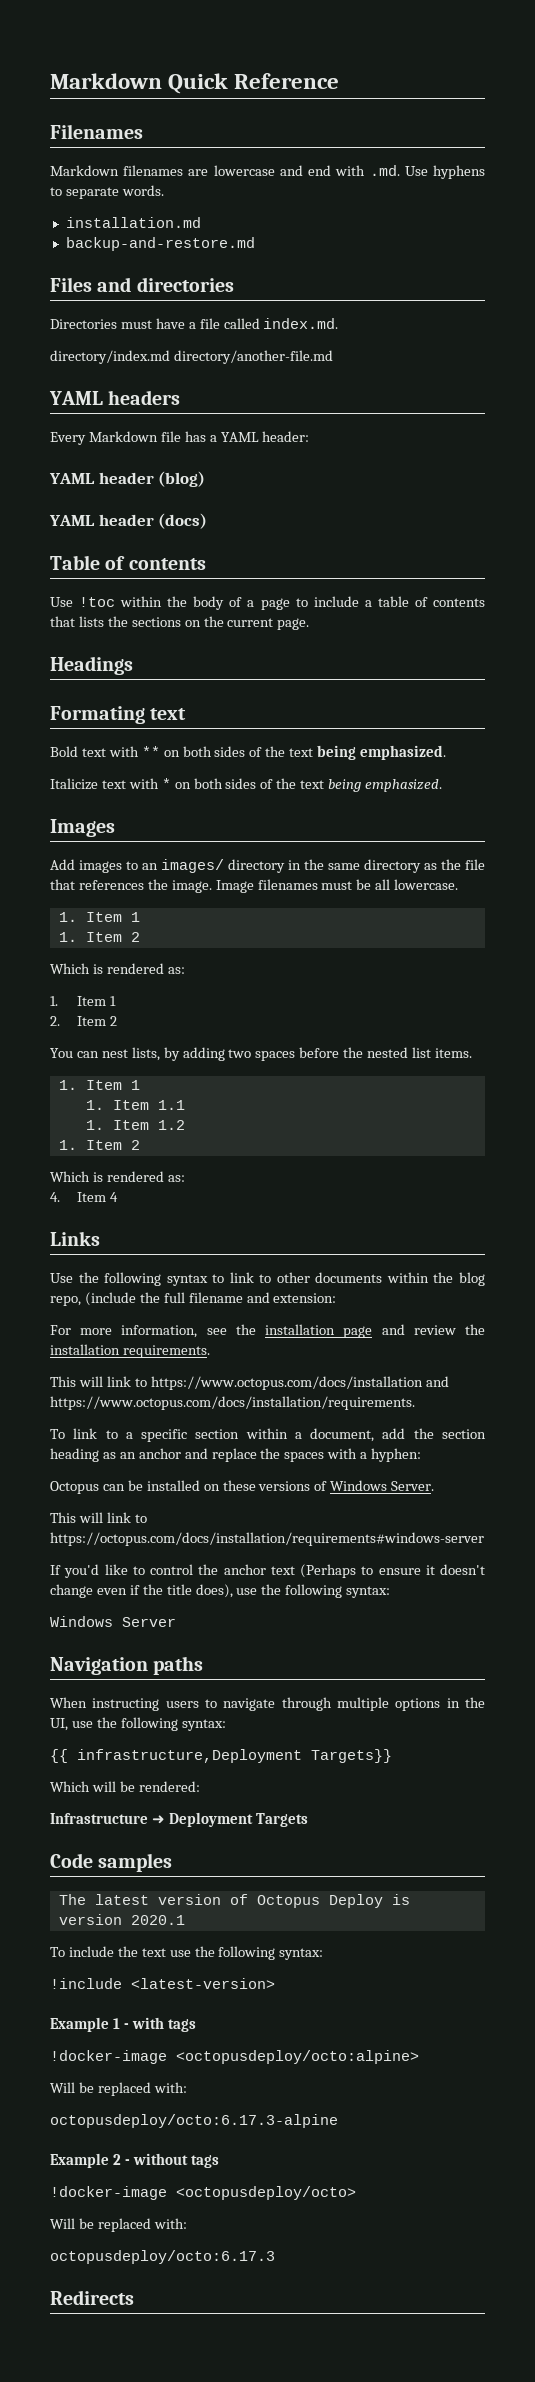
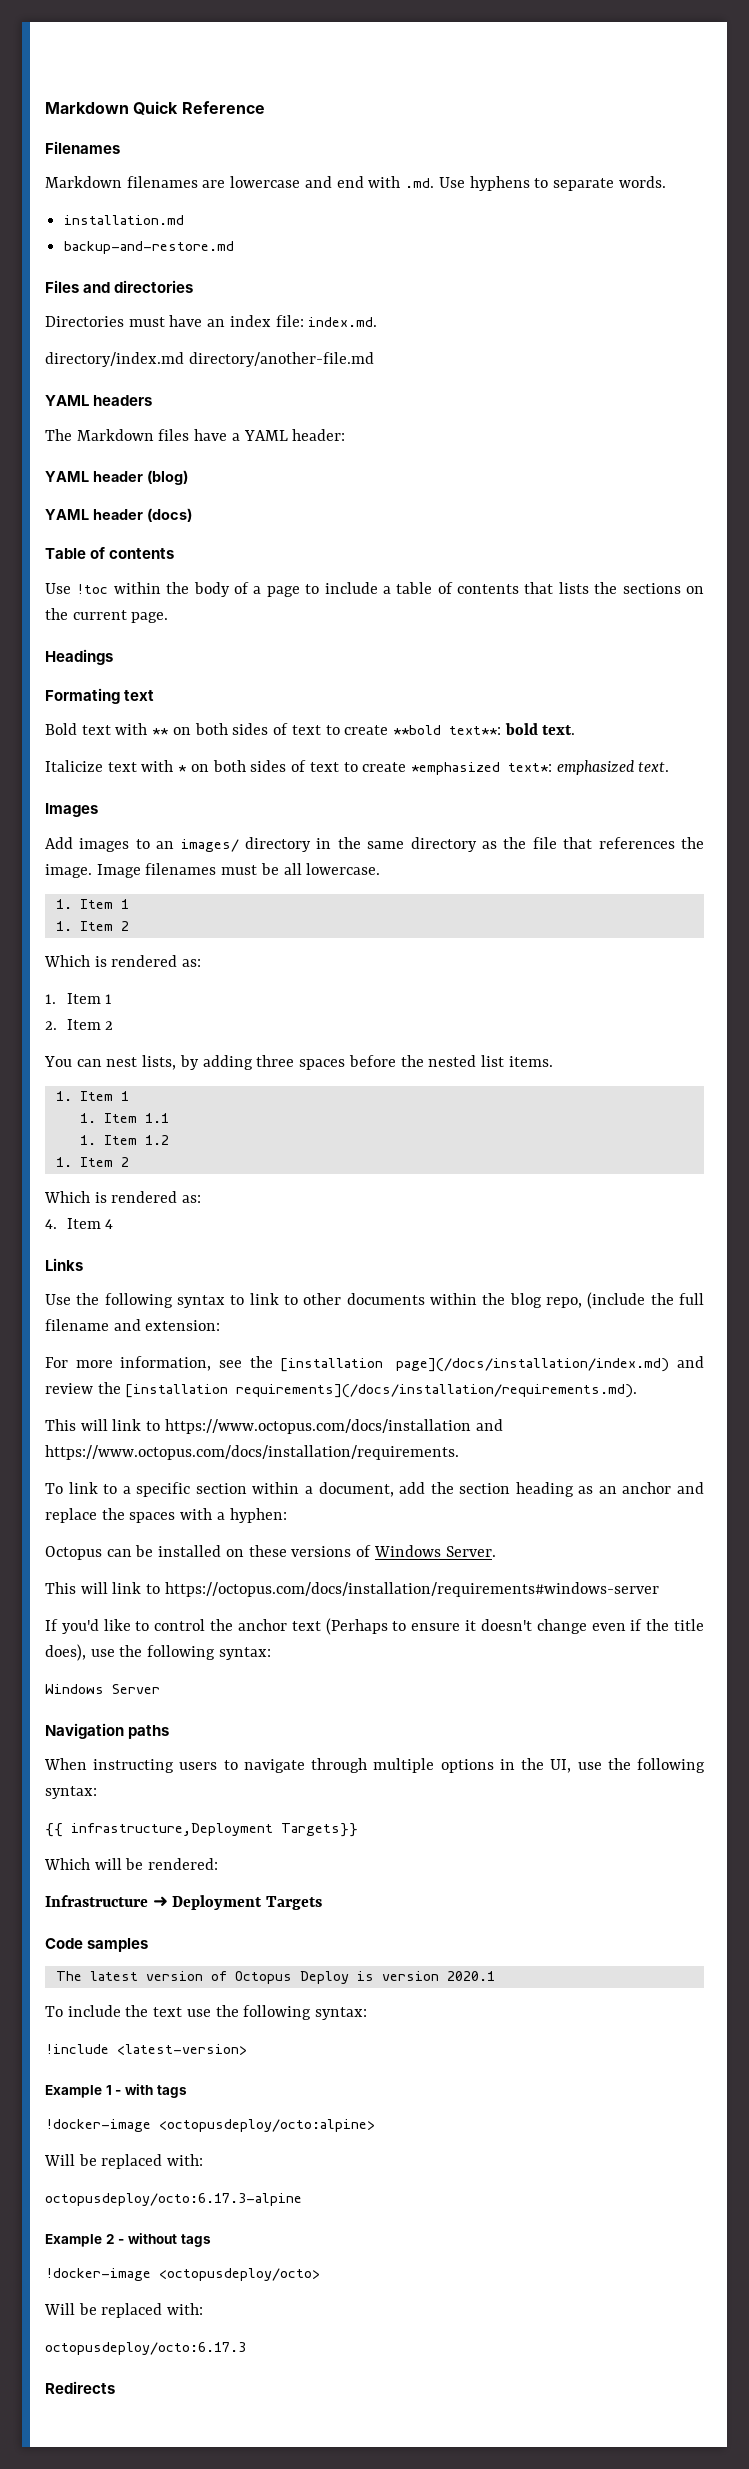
[188,318,260,329] a file called -> [207,315,304,327] an index file:
[50,431,206,445] Every Markdown file has -> [45,429,228,441] The Markdown files have
[265,745,447,760] the text being emphasized. -> [291,723,576,735] text to create **bold text**: bold text.
[276,778,443,792] the text being emphasized. -> [309,760,670,775] text to create *emphasized text*: emphasized text.
[228,1049,252,1058] two -> [256,1055,295,1067] three
[265,1324,373,1338] installation page -> [280,1358,670,1372] [installation page](/docs/installation/index.md)
[50,1344,210,1358] installation requirements. -> [125,1384,638,1398] [installation requirements](/docs/installation/requirements.md).

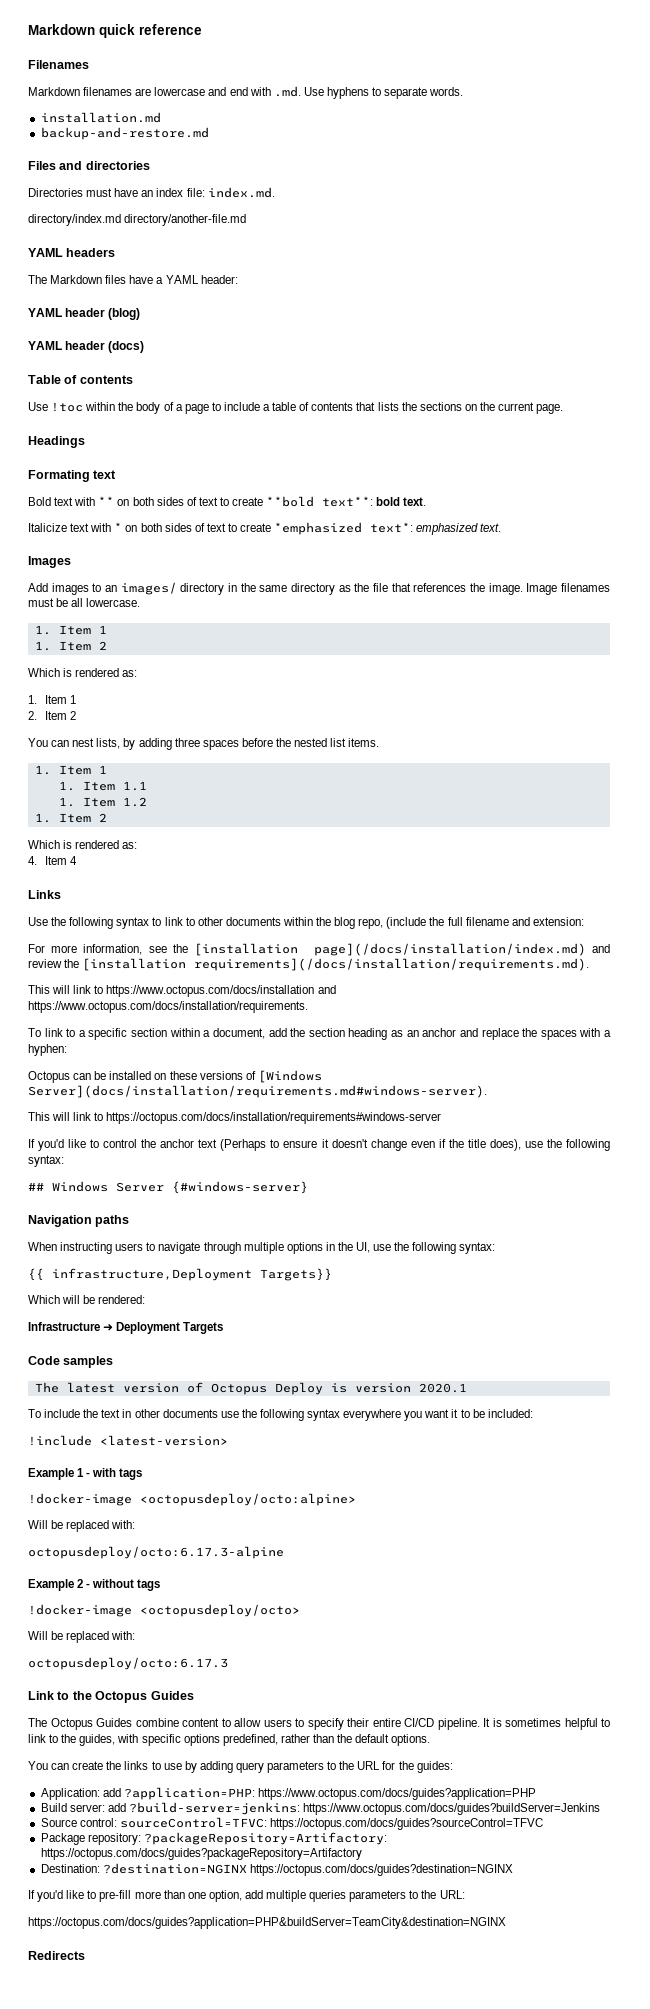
[45,101,265,115] Markdown Quick Reference -> [28,24,202,38] Markdown quick reference
[373,1545,496,1557] Windows Server. -> [257,1070,322,1083] [28,1085,487,1098] [Windows Server](docs/installation/requirements.md#windows-server).
(271, 1653) none -> [28,1182,44,1191] ##
(160, 1689) none -> [172,1181,308,1194] {#windows-server}
[186,2005,368,2020] use the following syntax: -> [122,1409,533,1421] in other documents use the following syntax everywhere you want it to be included:
(246, 2348) none -> [28,1691,194,1703] [28,1718,610,1730] [28,1734,431,1746] [28,1761,453,1773] [40,1787,536,1800] [40,1802,601,1815] [40,1817,543,1830] [40,1832,387,1845] [40,1848,362,1860] [40,1863,513,1876] [28,1890,465,1902] [28,1917,506,1929] // Link to the Octopus Guides // The Octopus Guides combine content to allow users to specify their entire CI/CD pipeline. It is sometimes helpful to link to the guides, with specific options predefined, rather than the default options. // You can create the links to use by adding query parameters to the URL for the guides: // Application: add ?application=PHP: https://www.octopus.com/docs/guides?application=PHP // Build server: add ?build-server=jenkins: https://www.octopus.com/docs/guides?buildServer=Jenkins // Source control: sourceControl=TFVC: https://octopus.com/docs/guides?sourceControl=TFVC // Package repository: ?packageRepository=Artifactory: https://octopus.com/docs/guides?packageRepository=Artifactory // Destination: ?destination=NGINX https://octopus.com/docs/guides?destination=NGINX // If you'd like to pre-fill more than one option, add multiple queries parameters to the URL: // https://octopus.com/docs/guides?application=PHP&buildServer=TeamCity&destination=NGINX

